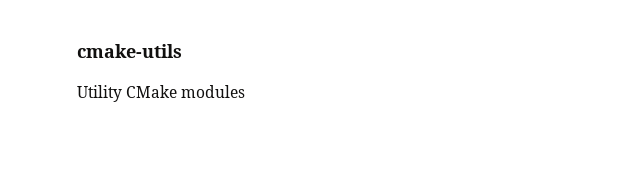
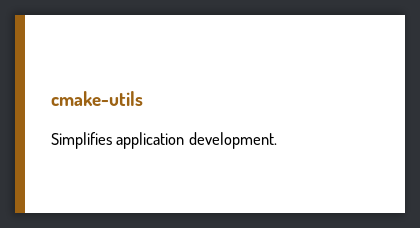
[77,85,246,102] Utility CMake modules -> [51,132,277,149] Simplifies application development.

